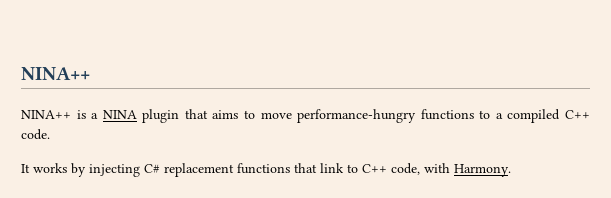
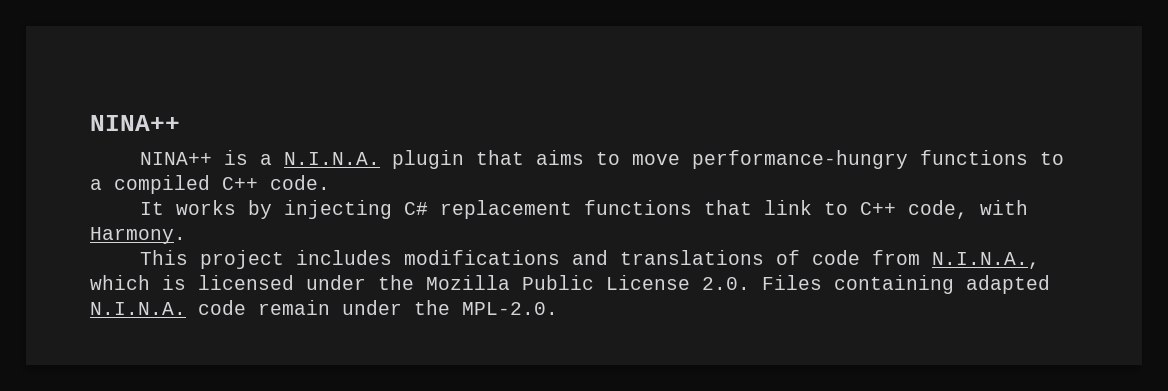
[102,110,137,119] NINA -> [284,152,381,165] N.I.N.A.
(511, 170) none -> [140,250,1041,269] [90,275,1050,294] [90,300,558,315] // This project includes modifications and translations of code from N.I.N.A., which is licensed under the Mozilla Public License 2.0. Files containing adapted N.I.N.A. code remain under the MPL-2.0.

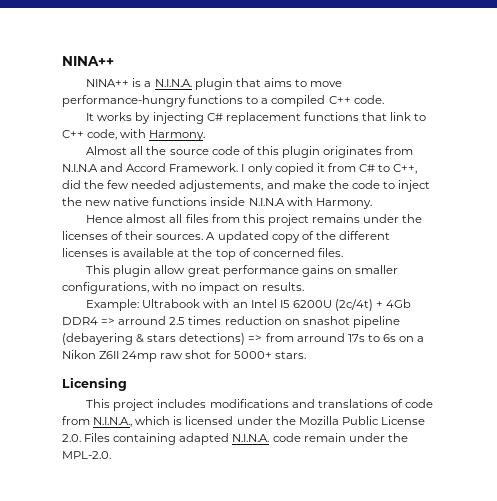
(186, 235) none -> [86,146,414,158] [62,163,418,175] [62,180,431,192] [62,197,372,209] [86,214,423,226] [62,231,390,243] [62,248,343,260] [86,265,398,277] [62,282,304,294] [86,299,412,311] [62,316,400,328] [62,333,425,345] [62,350,306,362] [62,377,127,391] // Almost all the source code of this plugin originates from N.I.N.A and Accord Framework. I only copied it from C# to C++, did the few needed adjustements, and make the code to inject the new native functions inside N.I.N.A with Harmony. // Hence almost all files from this project remains under the licenses of their sources. A updated copy of the different licenses is available at the top of concerned files. // This plugin allow great performance gains on smaller configurations, with no impact on results. // Example: Ultrabook with an Intel I5 6200U (2c/4t) + 4Gb DDR4 => arround 2.5 times reduction on snashot pipeline (debayering & stars detections) => from arround 17s to 6s on a Nikon Z6II 24mp raw shot for 5000+ stars. // Licensing

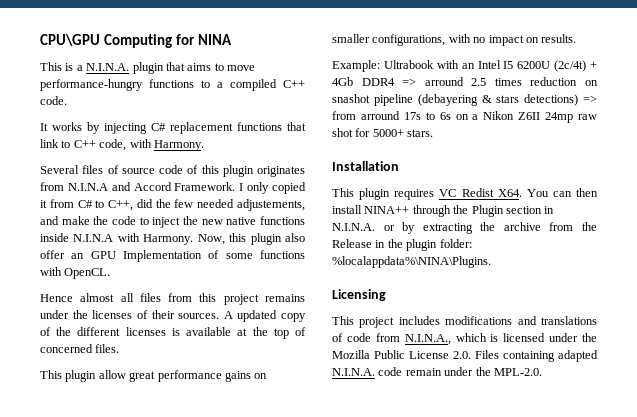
[62,56,114,66] [86,79,130,87] NINA++ // NINA++ -> [40,34,232,48] [40,62,62,71] CPU\GPU Computing for NINA // This
[86,146,167,155] Almost all the -> [40,165,119,174] Several files of
(372, 203) none -> [197,233,305,245] [40,250,305,262] [40,267,111,279] Now, this plugin also offer an GPU Implementation of some functions with OpenCL.
(306, 355) none -> [332,161,399,171] [332,188,598,200] [332,205,555,217] [332,222,597,234] [332,239,472,251] [332,256,491,268] // Installation // This plugin requires VC Redist X64. You can then install NINA++ through the Plugin section in N.I.N.A. or by extracting the archive from the Release in the plugin folder: %localappdata%\NINA\Plugins.

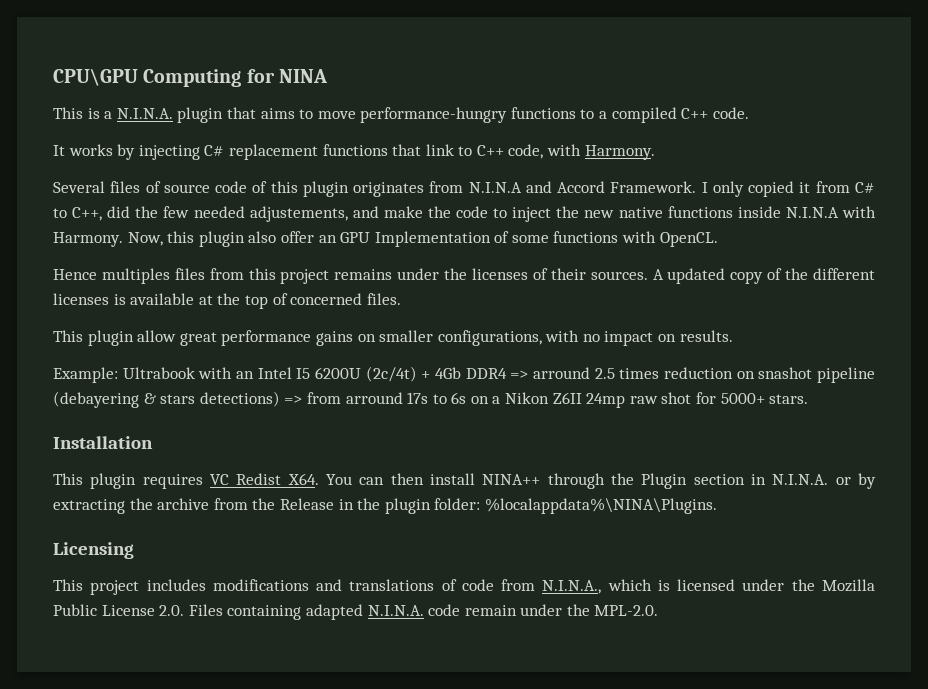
[80,293,134,302] almost all -> [101,268,170,284] multiples

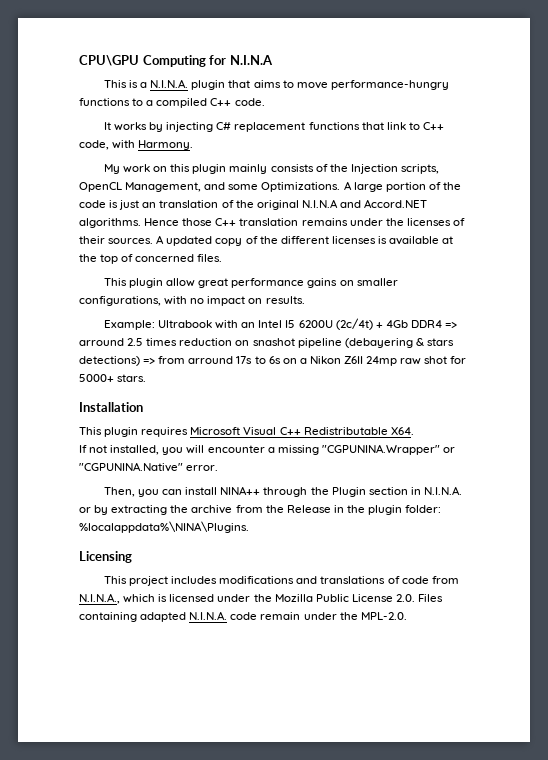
[278,69,328,83] NINA -> [229,55,273,65] N.I.N.A
[53,181,876,197] [53,206,876,222] [53,231,718,247] [53,268,330,284] Several files of source code of this plugin originates from N.I.N.A and Accord Framework. I only copied it from C# to C++, did the few needed adjustements, and make the code to inject the new native functions inside N.I.N.A with Harmony. Now, this plugin also offer an GPU Implementation of some functions with OpenCL. // Hence multiples files from this project -> [103,164,440,174] [79,181,461,192] [79,199,428,210] [79,218,299,228] My work on this plugin mainly consists of the Injection scripts, OpenCL Management, and some Optimizations. A large portion of the code is just an translation of the original N.I.N.A and Accord.NET algorithms. Hence those C++ translation
[210,473,424,485] VC Redist X64. You can then -> [190,427,414,435] [79,444,455,455] [79,462,219,472] [103,487,183,497] Microsoft Visual C++ Redistributable X64. // If not installed, you will encounter a missing "CGPUNINA.Wrapper" or "CGPUNINA.Native" error. // Then, you can

